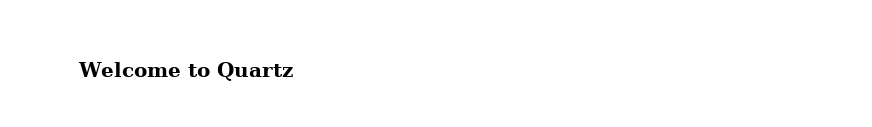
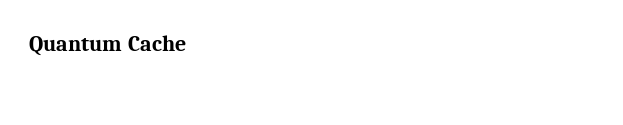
[78,62,293,81] Welcome to Quartz -> [29,35,186,56] Quantum Cache

